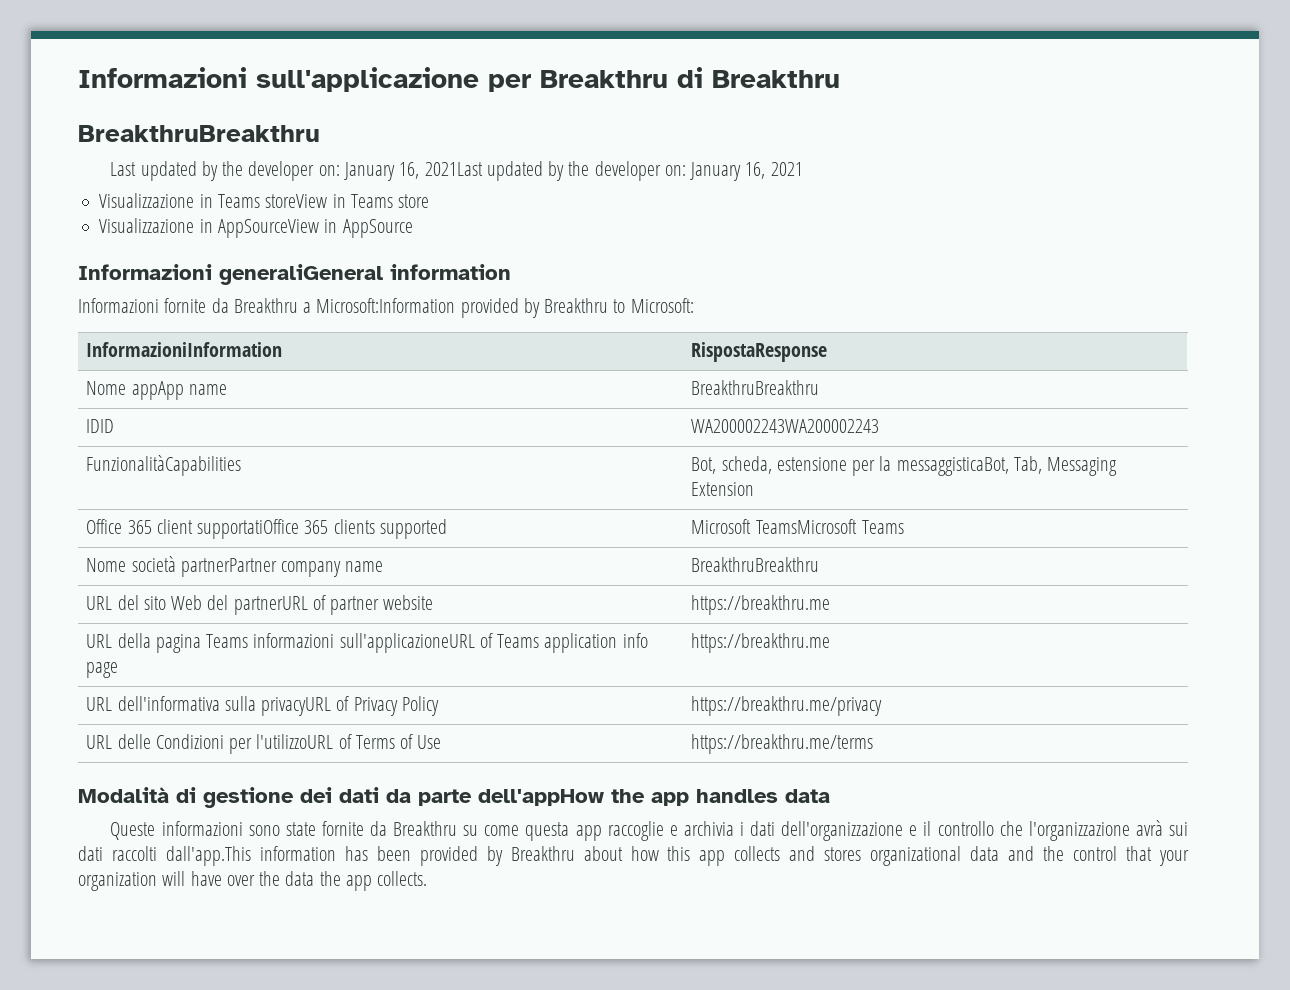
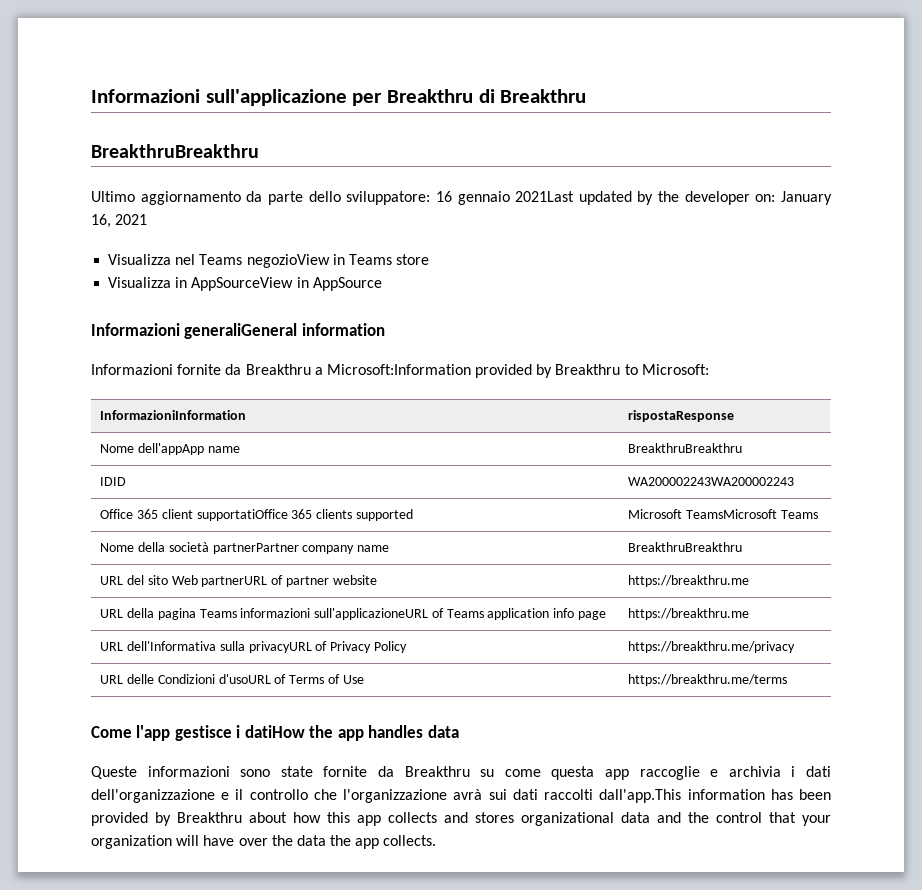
[110,161,420,181] Last updated by the developer on: January 16, -> [91,191,510,205] Ultimo aggiornamento da parte dello sviluppatore: 16 gennaio
[99,193,328,208] Visualizzazione in Teams storeView -> [108,254,330,268] Visualizza nel Teams negozioView
[99,218,195,233] Visualizzazione -> [108,277,172,288] Visualizza
[691,342,828,362] [86,381,184,400] RispostaResponse // Nome appApp -> [628,410,735,422] [100,443,204,455] rispostaResponse // Nome dell'appApp
[86,455,242,476] [691,456,1118,476] [691,482,755,496] // FunzionalitàCapabilities | Bot, scheda, estensione per la messaggisticaBot, Tab, Messaging Extension -> (795, 481) none
(127, 565) none -> [137,542,165,552] della
[207,595,229,610] del -> (198, 580) none
[117,696,220,711] dell'informativa -> [126,641,216,651] dell'Informativa
[229,734,334,754] per l'utilizzoURL -> [218,674,271,684] d'usoURL
[78,787,604,808] Modalità di gestione dei dati da parte dell'appHow -> [91,725,305,741] Come l'app gestisce i datiHow

